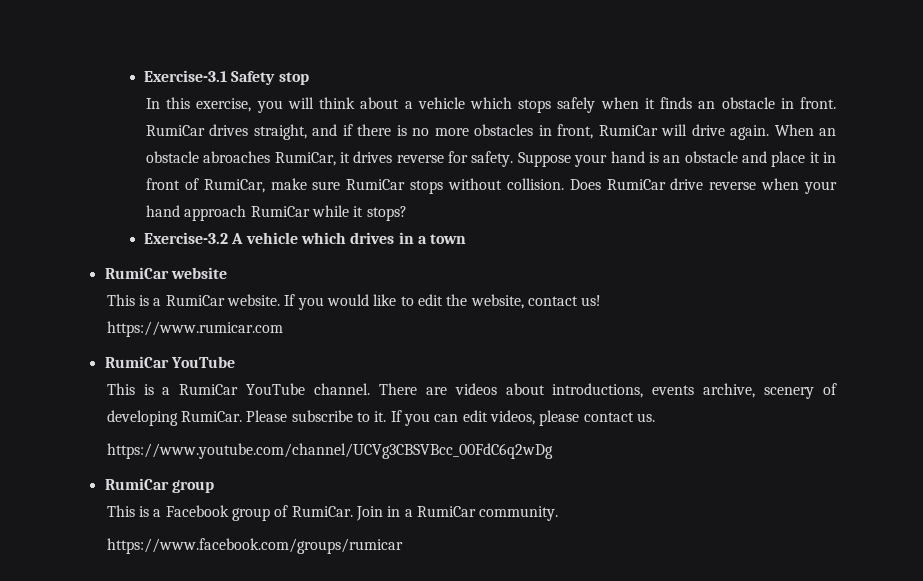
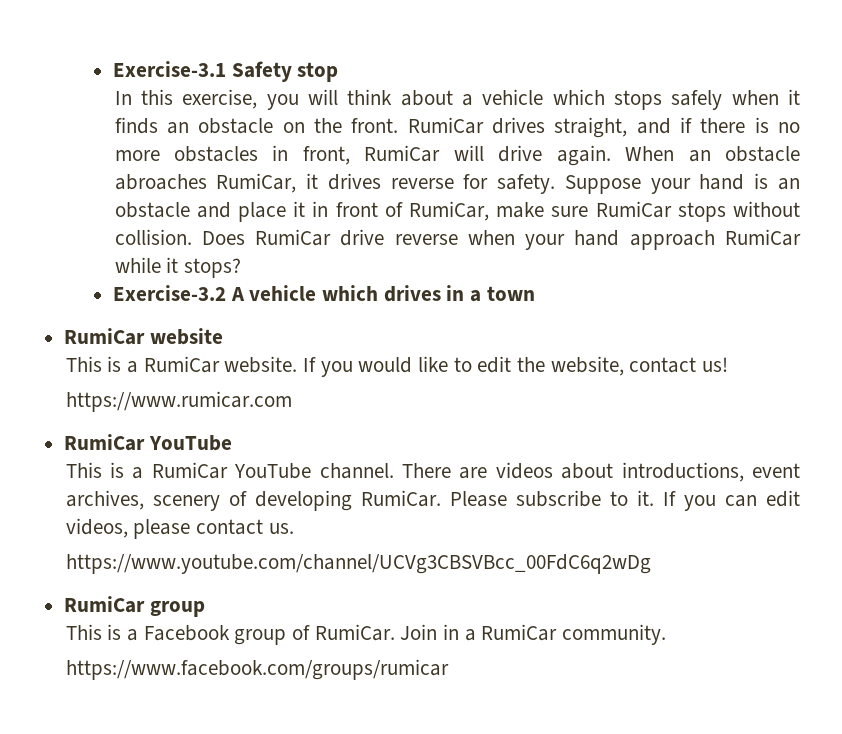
[780,98,794,109] in -> [282,118,342,133] on the
[652,383,756,398] events archive, -> [752,463,800,478] [65,490,144,510] event archives,

